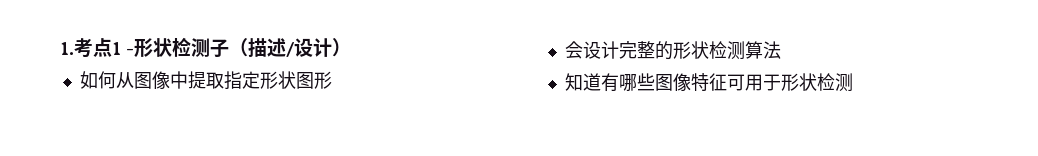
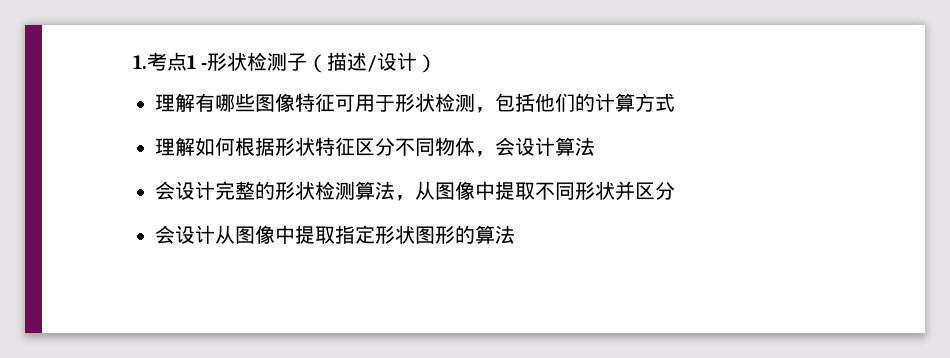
[79,71,332,90] [564,41,781,60] [564,73,601,91] 如何从图像中提取指定形状图形 // 会设计完整的形状检测算法 // 知道 -> [155,93,195,112] 理解
(853, 82) none -> [475,93,675,113] [155,137,595,157] [155,181,675,201] [155,225,515,244] ，包括他们的计算方式 // 理解如何根据形状特征区分不同物体，会设计算法 // 会设计完整的形状检测算法，从图像中提取不同形状并区分 // 会设计从图像中提取指定形状图形的算法

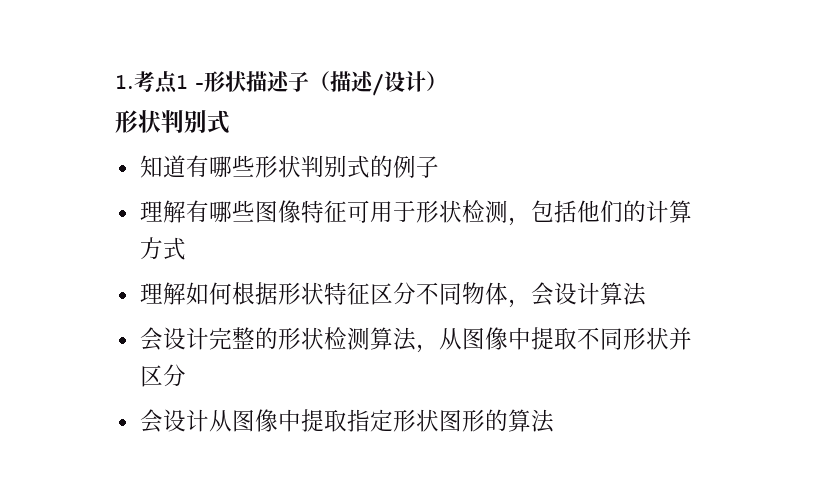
[247,52,288,71] 检测 -> [246,71,290,92] 描述
(438, 63) none -> [115,110,230,134] [139,155,439,178] // 形状判别式 // 知道有哪些形状判别式的例子

